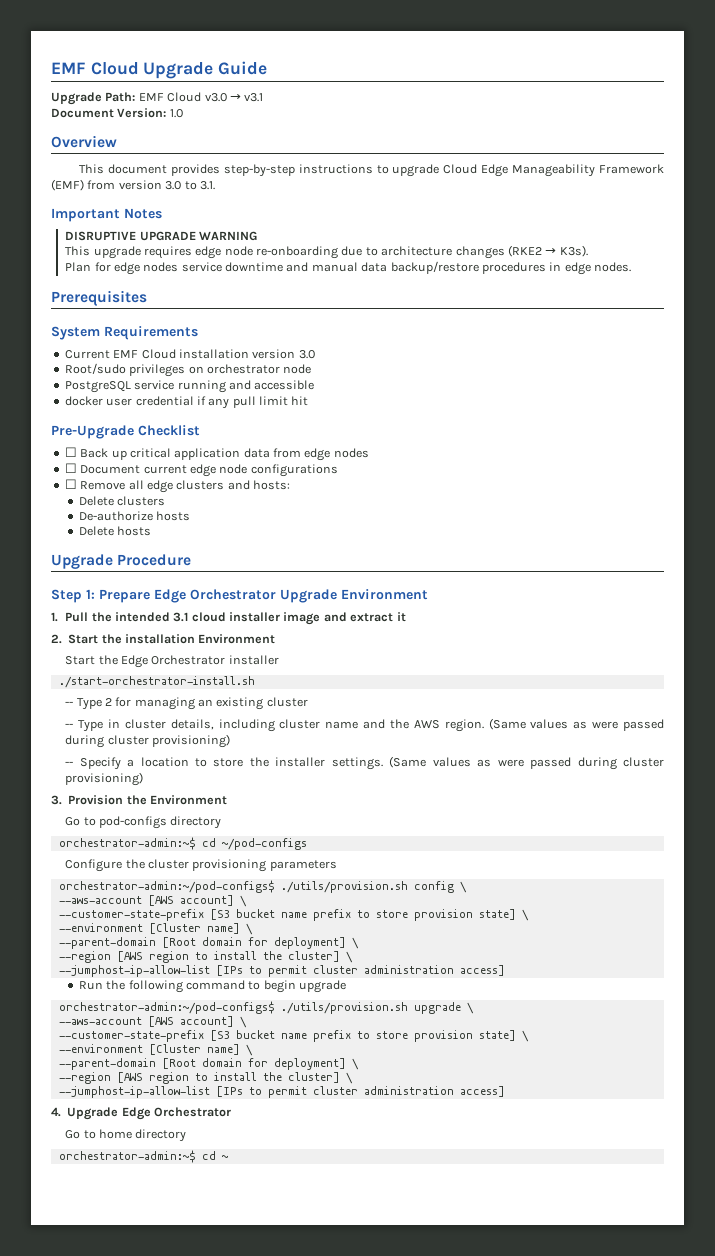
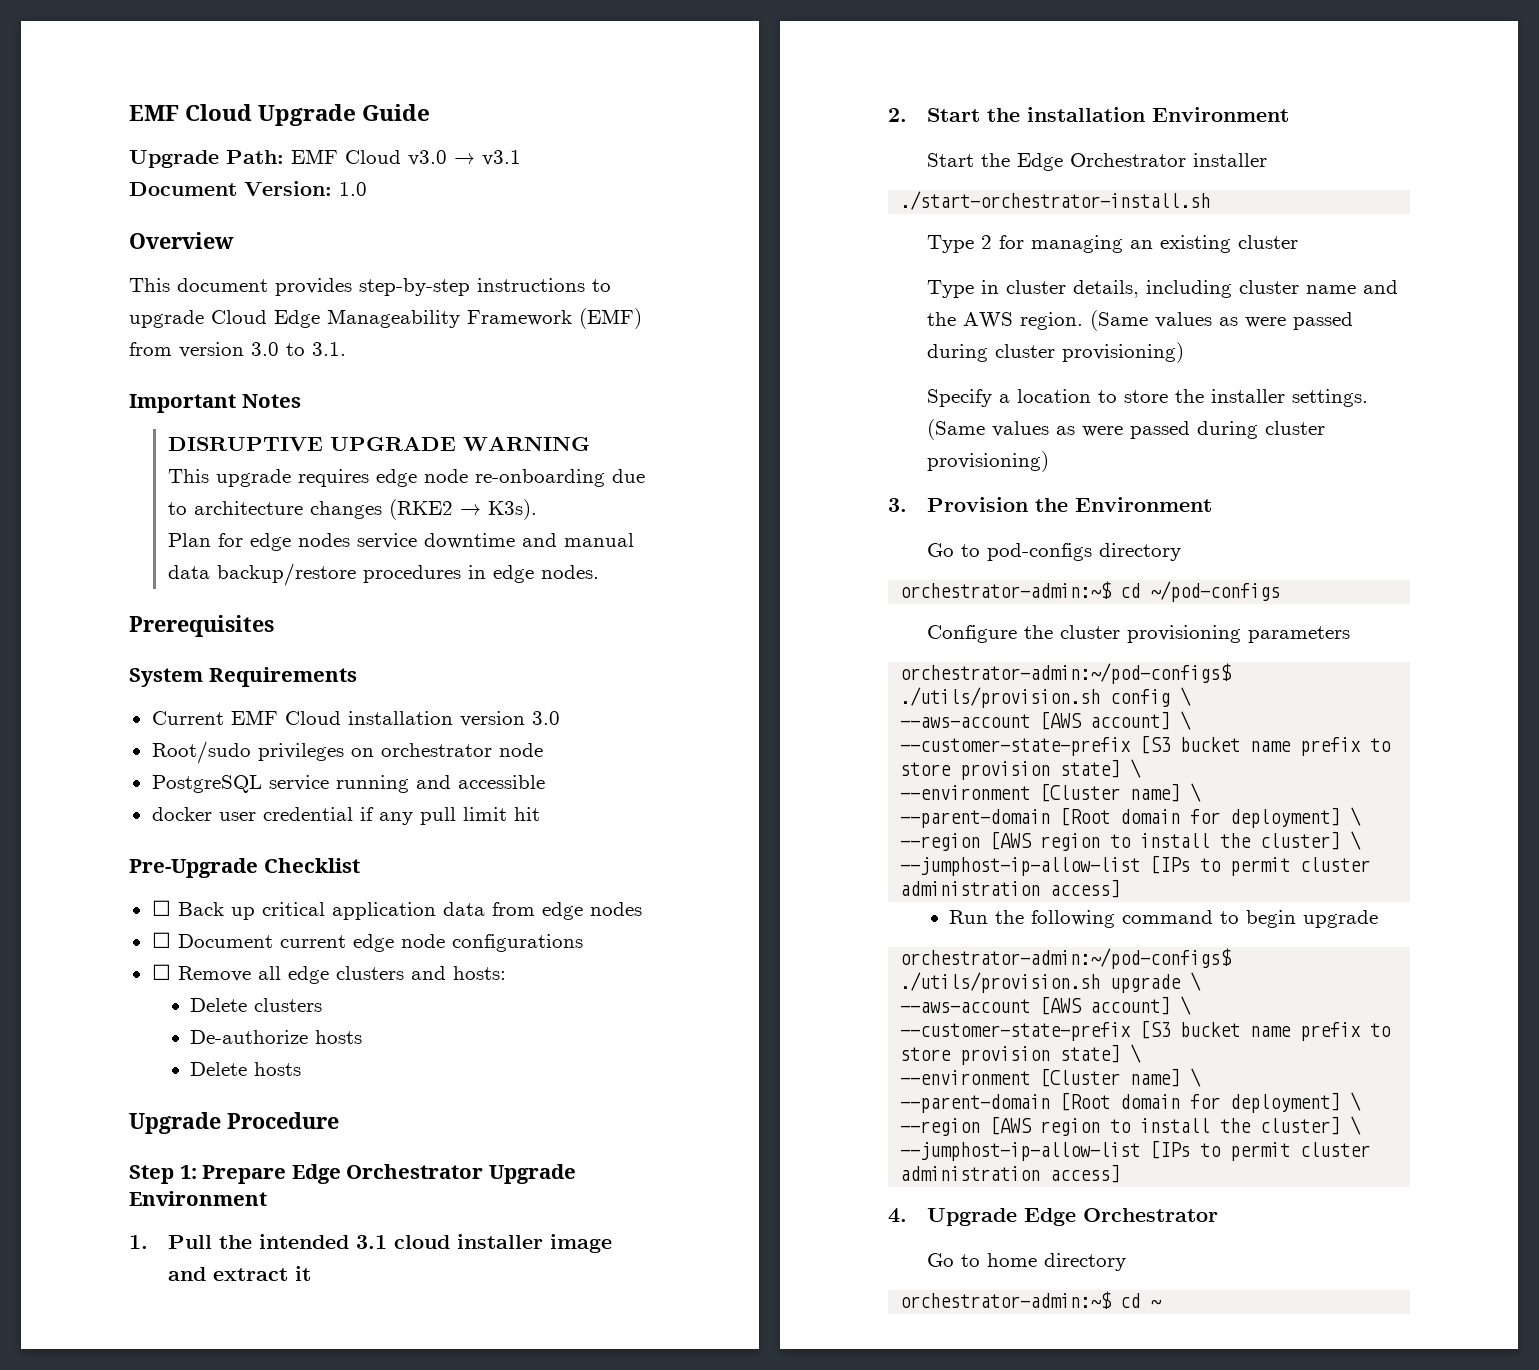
[65,701,74,706] -- -> (1211, 200) none
[65,723,74,728] -- -> (1298, 242) none
[65,761,74,766] -- -> (1184, 352) none

